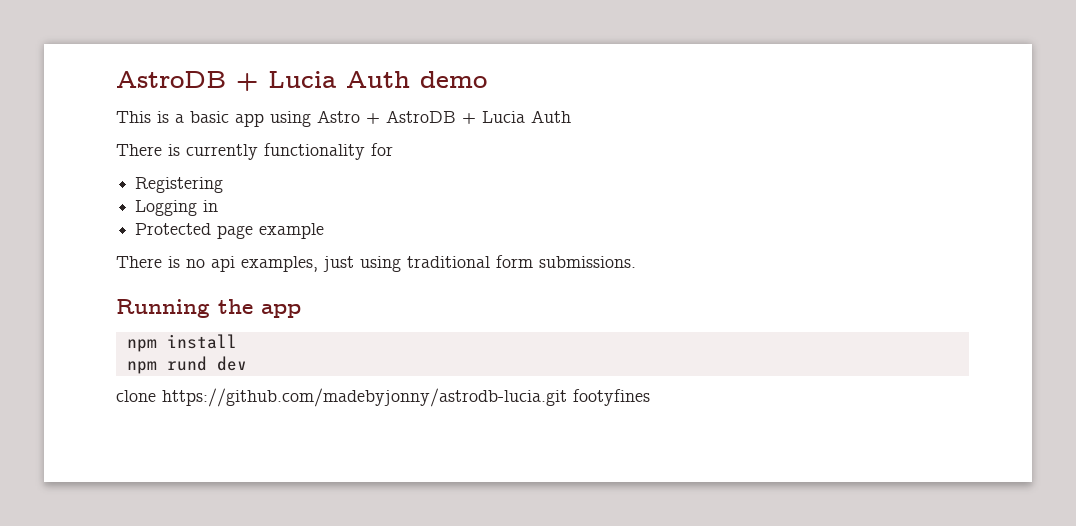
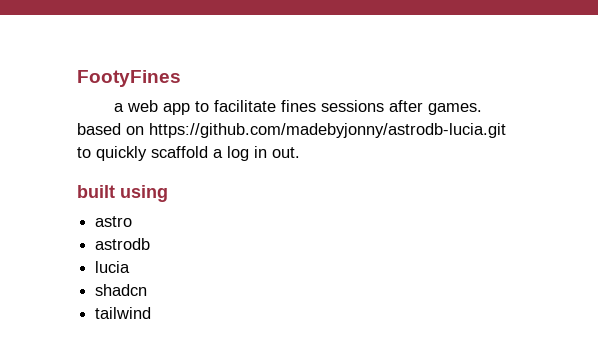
[116,71,487,91] [116,110,571,127] [116,143,393,160] [135,177,224,193] [135,200,219,216] [135,223,325,239] [116,255,636,272] [116,299,301,318] [126,334,237,352] [126,356,247,374] [116,388,650,407] AstroDB + Lucia Auth demo // This is a basic app using Astro + AstroDB + Lucia Auth // There is currently functionality for // Registering // Logging in // Protected page example // There is no api examples, just using traditional form submissions. // Running the app // npm install // npm rund dev // clone https://github.com/madebyjonny/astrodb-lucia.git footyfines -> [77,70,181,87] [113,100,482,115] [77,123,506,138] [77,146,300,161] [77,185,168,202] [95,216,133,227] [95,238,151,250] [95,261,131,273] [95,284,148,296] [95,307,152,319] FootyFines // a web app to facilitate fines sessions after games. based on https://github.com/madebyjonny/astrodb-lucia.git to quickly scaffold a log in out. // built using // astro // astrodb // lucia // shadcn // tailwind

